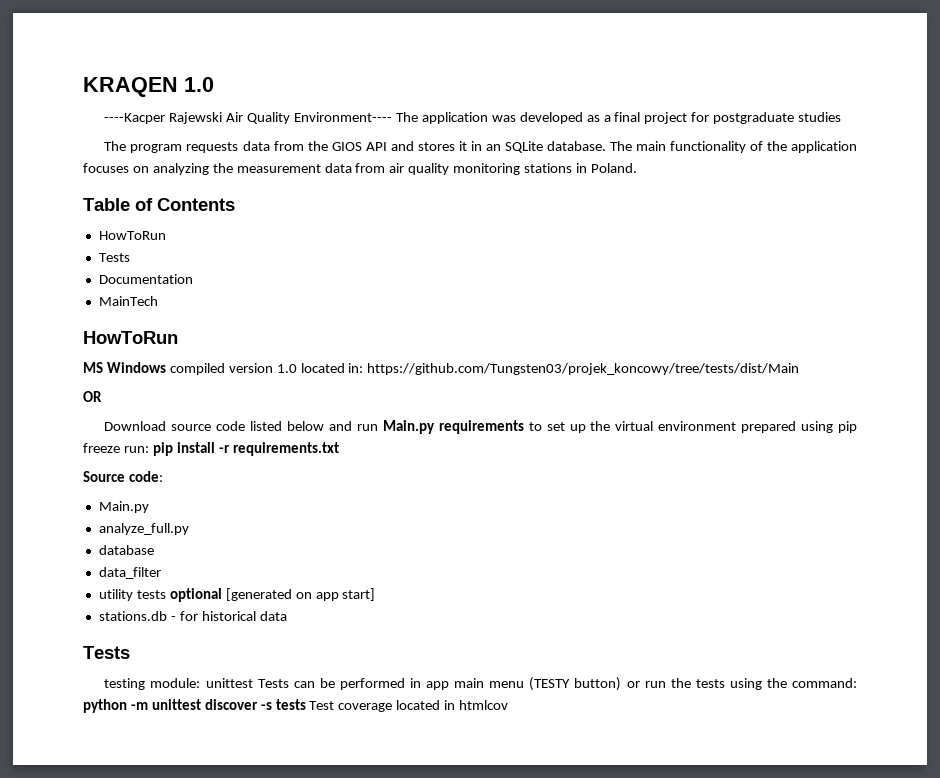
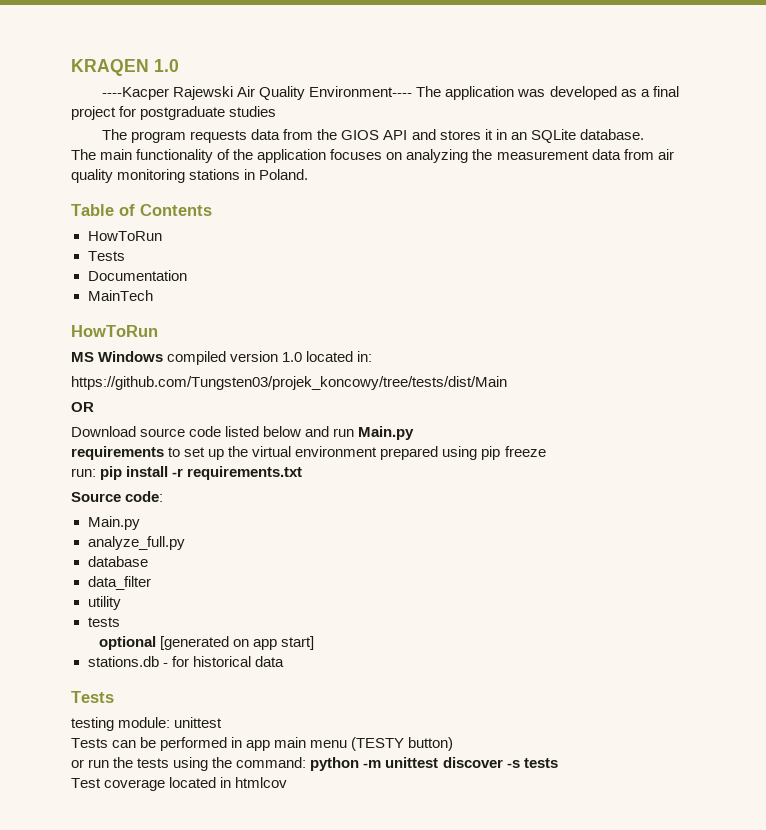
(606, 146) none -> (644, 134) //
(364, 368) none -> (373, 356) //
(435, 427) none -> (415, 433) //
(120, 448) none -> (546, 451) //
[136,590,166,599] tests -> [87,617,120,627] // tests //
(253, 683) none -> (223, 722) //
(622, 684) none -> (454, 744) //
(306, 704) none -> (558, 763) //

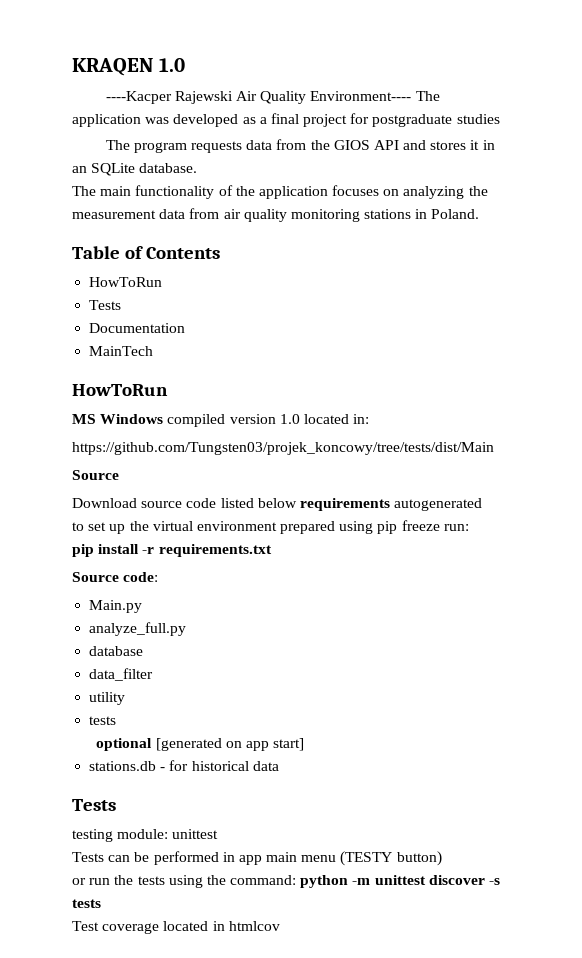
[71,402,94,412] OR -> [72,470,119,480] Source
[305,426,415,440] [71,446,164,460] and run Main.py // requirements -> [299,498,483,511] requirements autogenerated //
[71,468,96,477] // run: -> [443,524,469,531] run: //

